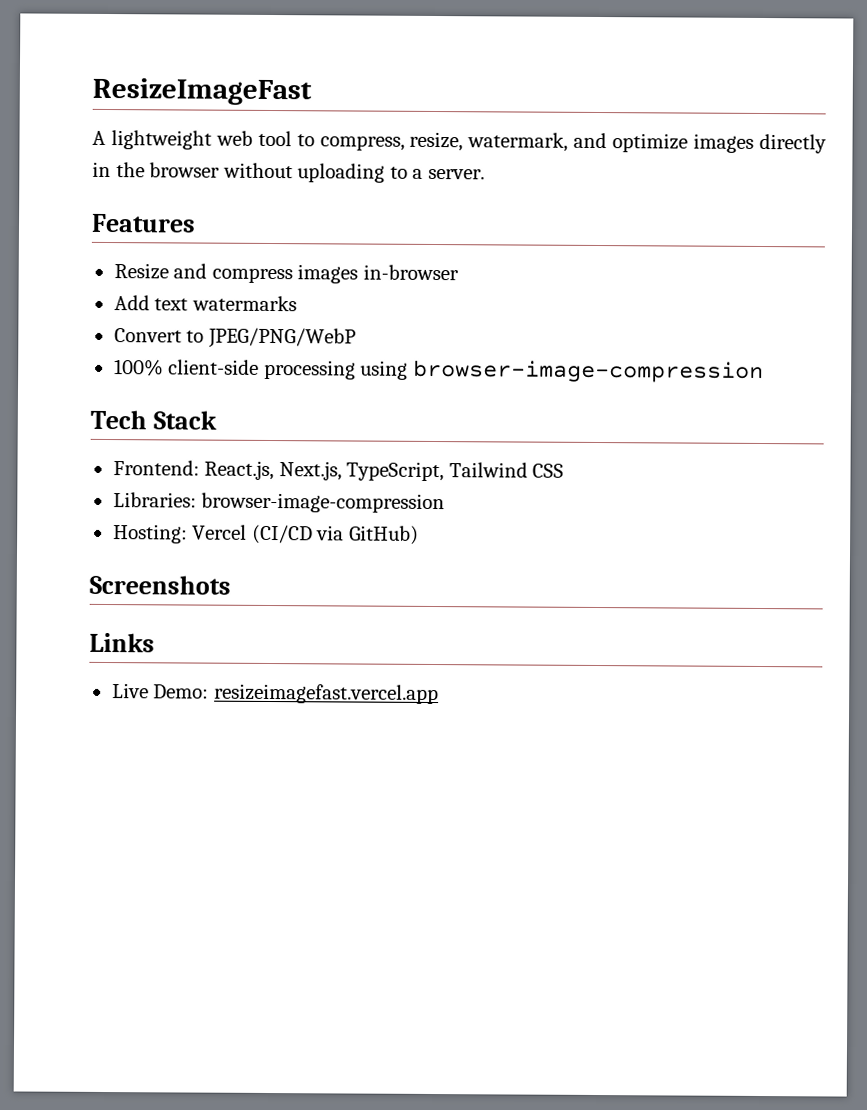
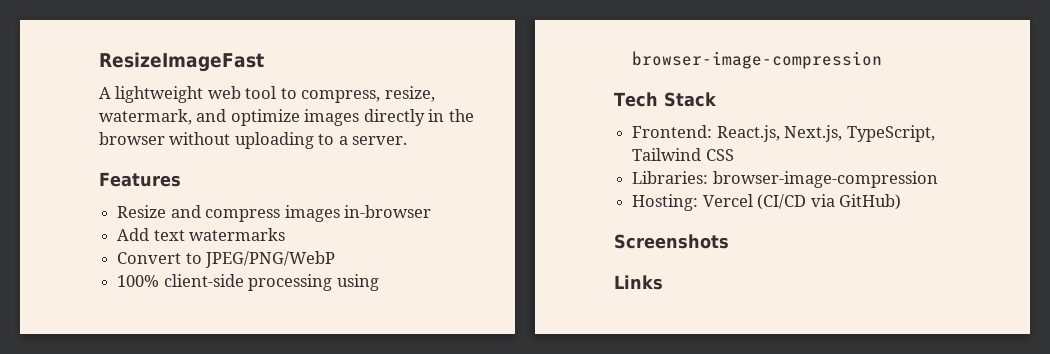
[111,683,439,705] // Live Demo: resizeimagefast.vercel.app -> (663, 282) none

